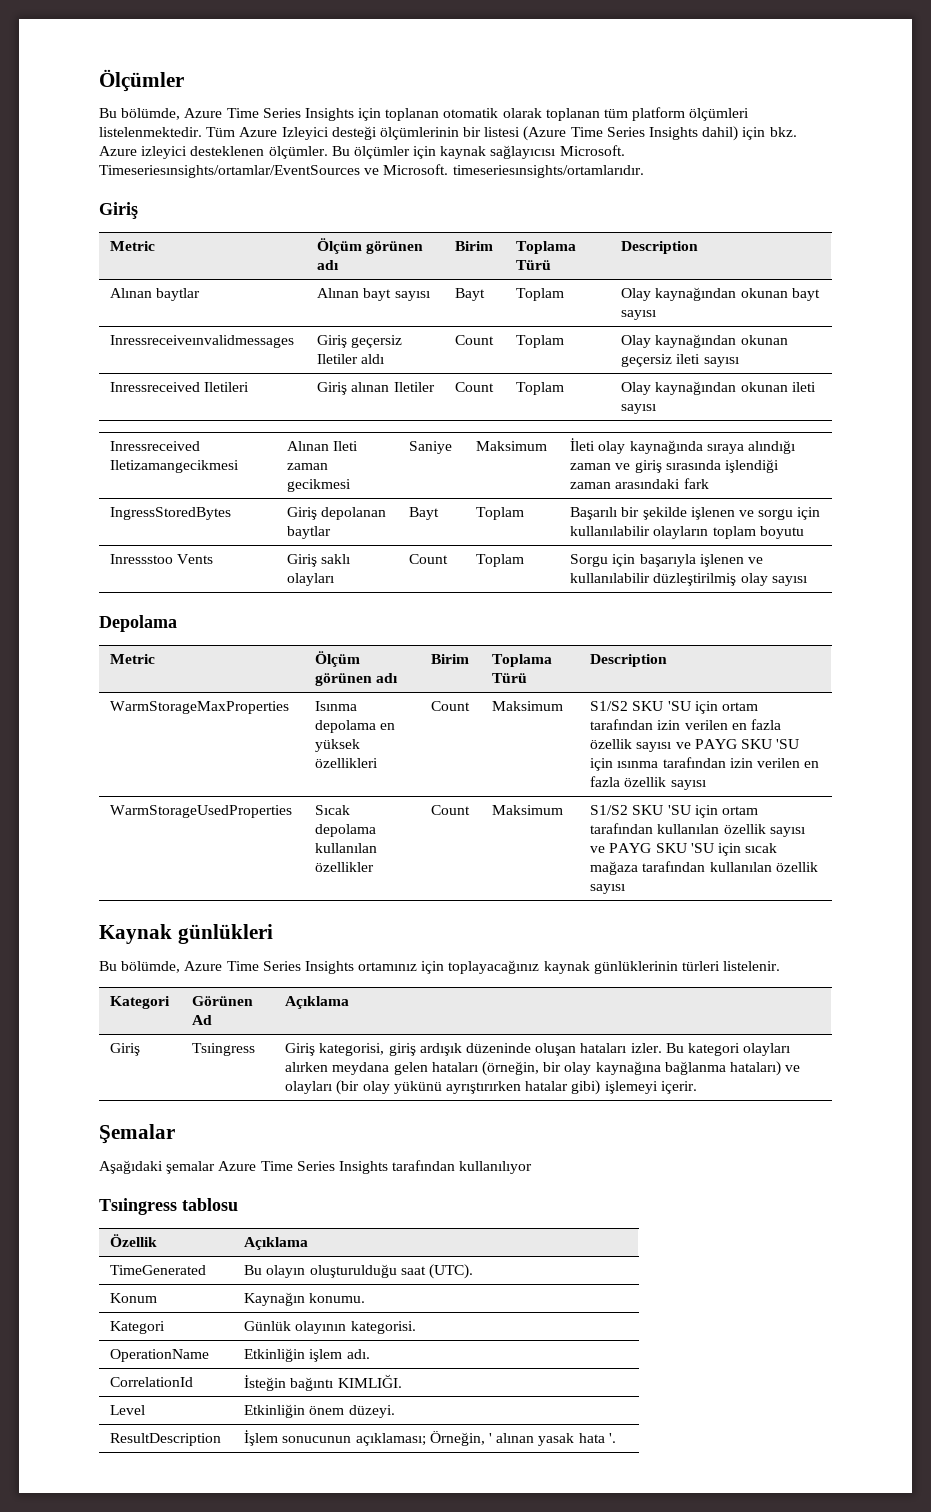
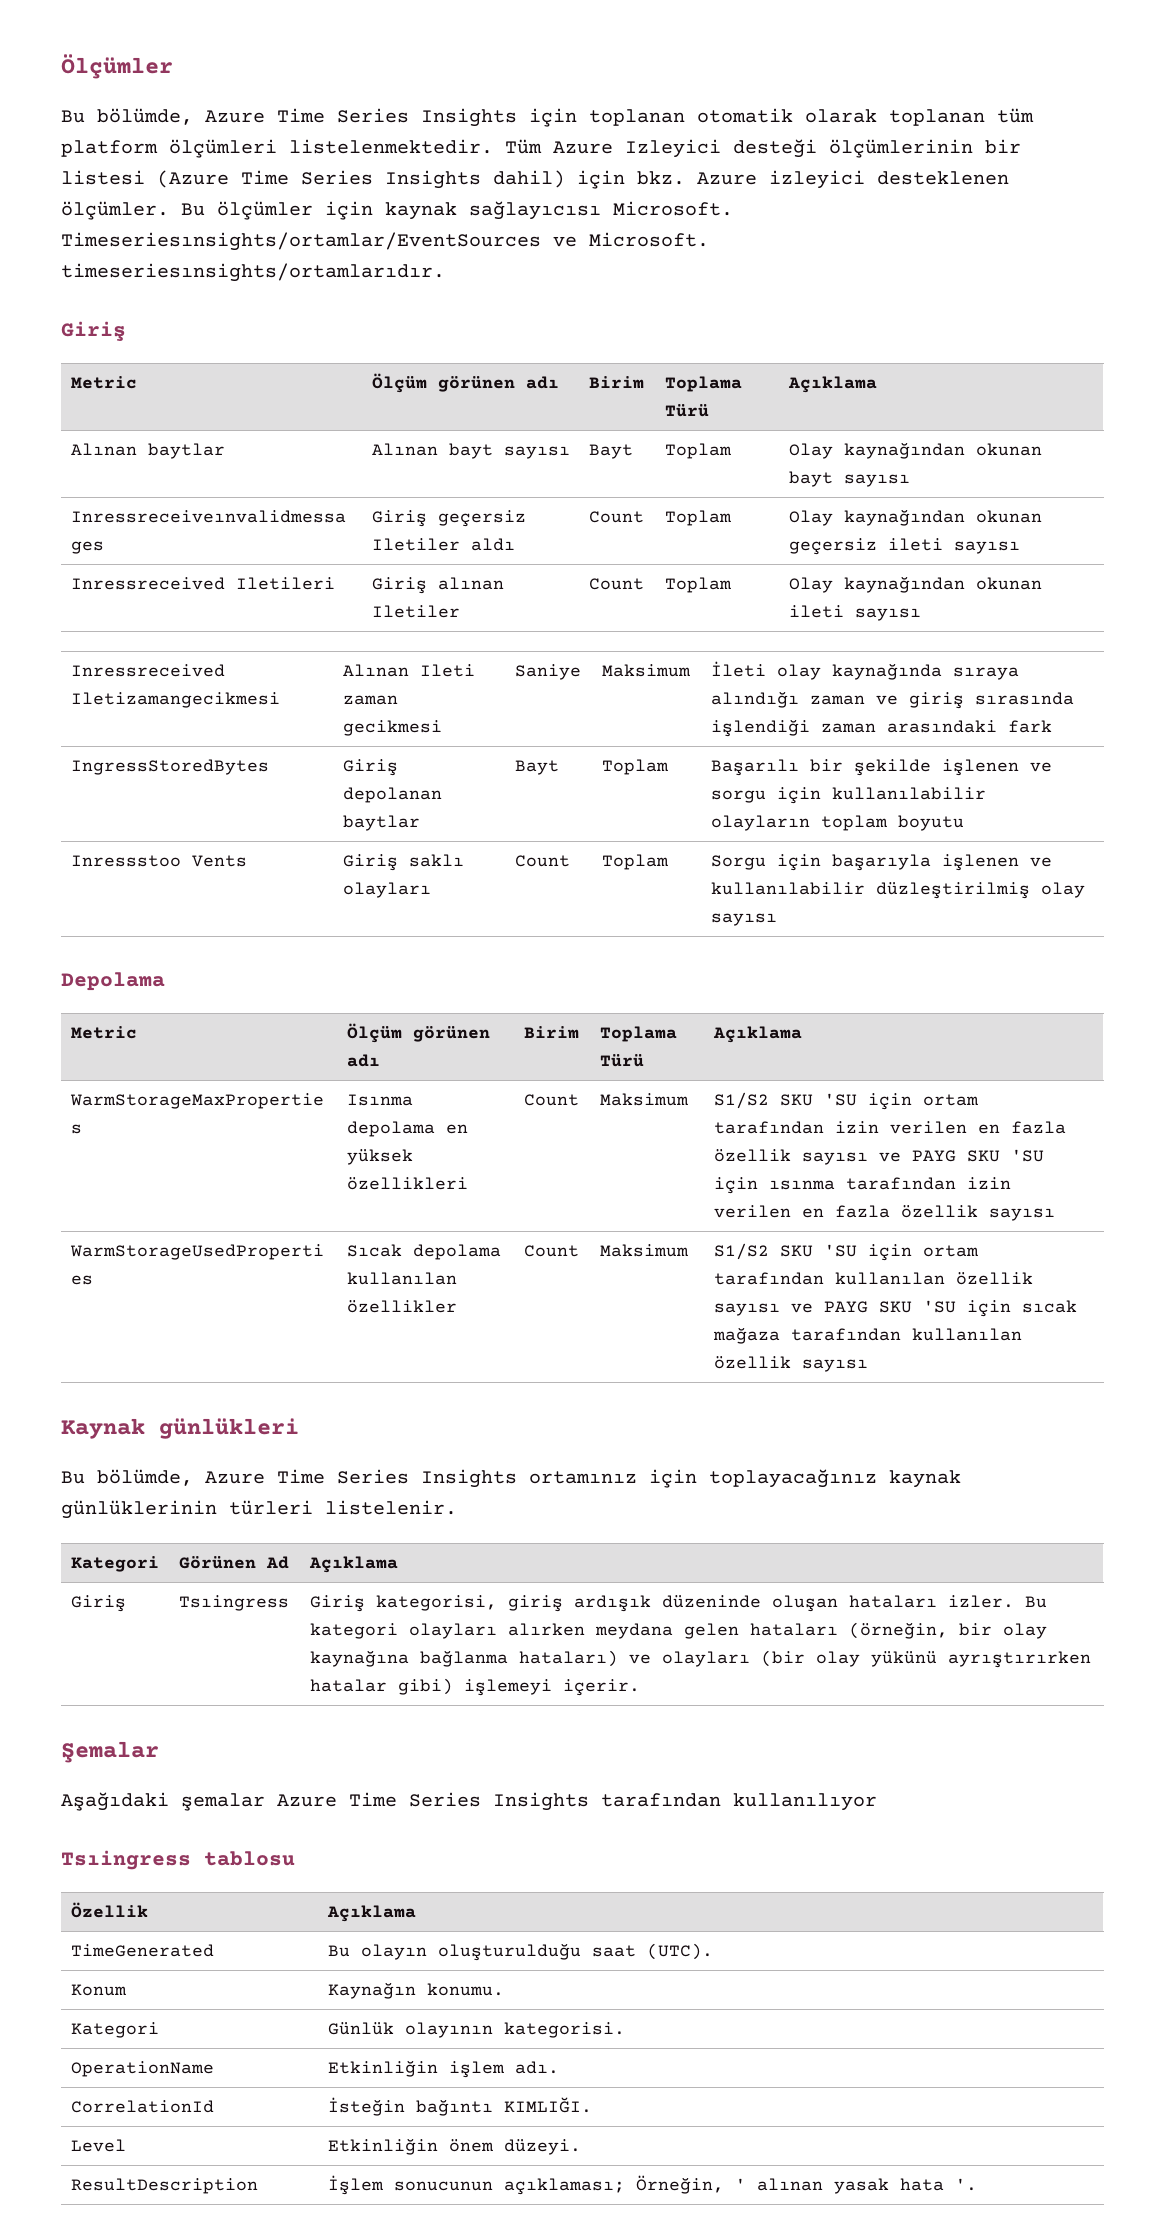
[621,241,699,254] Description -> [787,376,877,393] Açıklama
[590,654,668,667] Description -> [712,1026,802,1043] Açıklama

